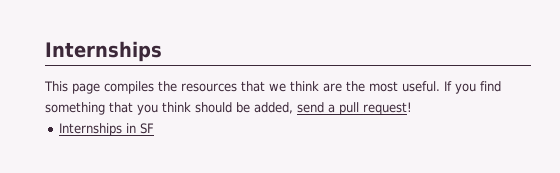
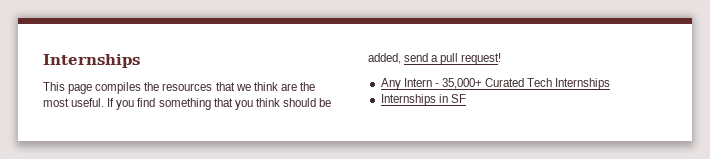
(412, 108) none -> [380,78,611,90] // Any Intern - 35,000+ Curated Tech Internships

